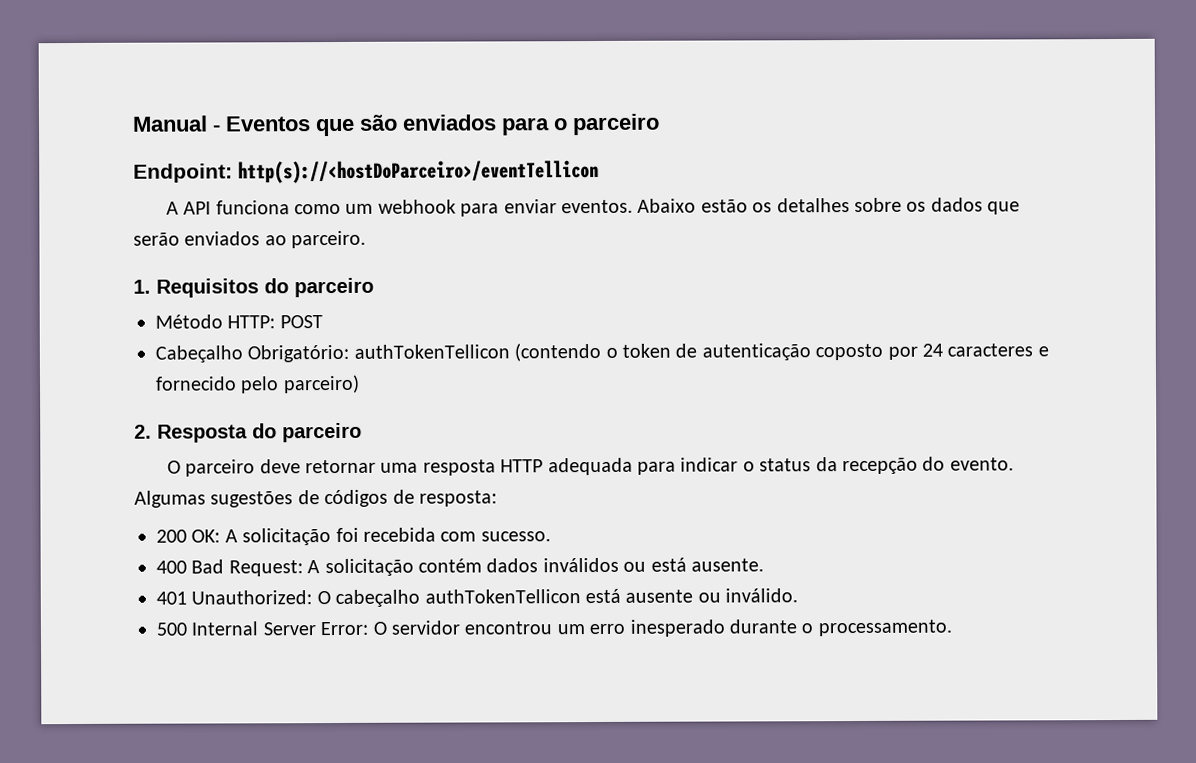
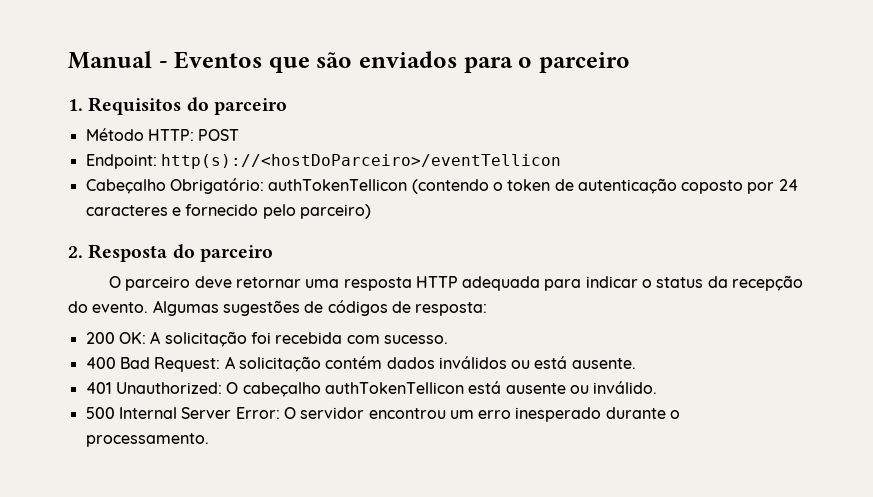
[133,159,599,184] [165,197,1021,217] [133,230,367,249] // Endpoint: http(s)://<hostDoParceiro>/eventTellicon // A API funciona como um webhook para enviar eventos. Abaixo estão os detalhes sobre os dados que serão enviados ao parceiro. -> (630, 62) none
(323, 322) none -> [85,154,561,169] // Endpoint: http(s)://<hostDoParceiro>/eventTellicon

